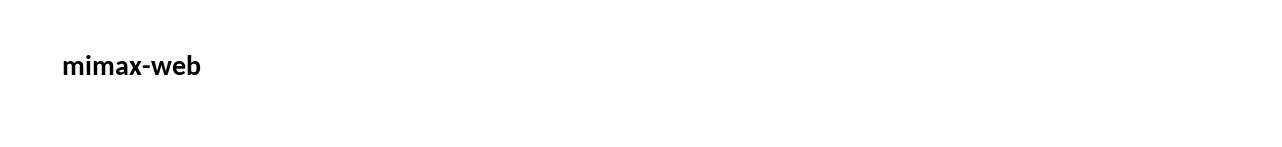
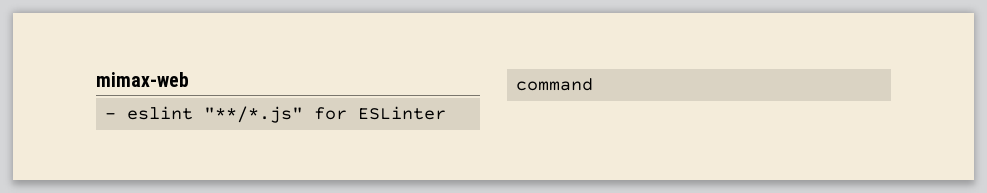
(201, 65) none -> [105,106,447,123] [516,78,594,91] // - eslint "**/*.js" for ESLinter command

